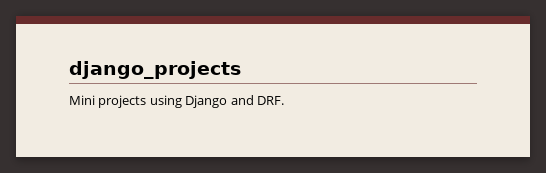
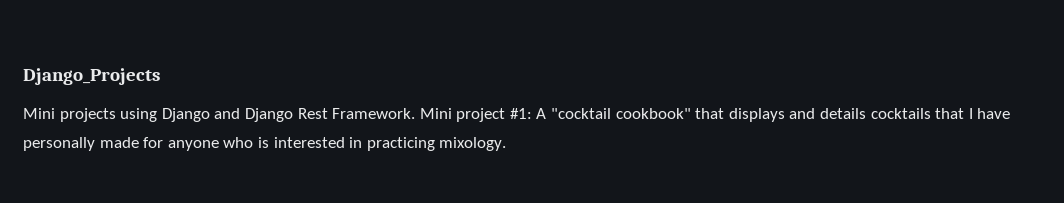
[69,61,241,79] django_projects -> [23,68,160,85] Django_Projects
[256,96,284,105] DRF. -> [244,108,1011,122] [23,137,507,151] Django Rest Framework. Mini project #1: A "cocktail cookbook" that displays and details cocktails that I have personally made for anyone who is interested in practicing mixology.

